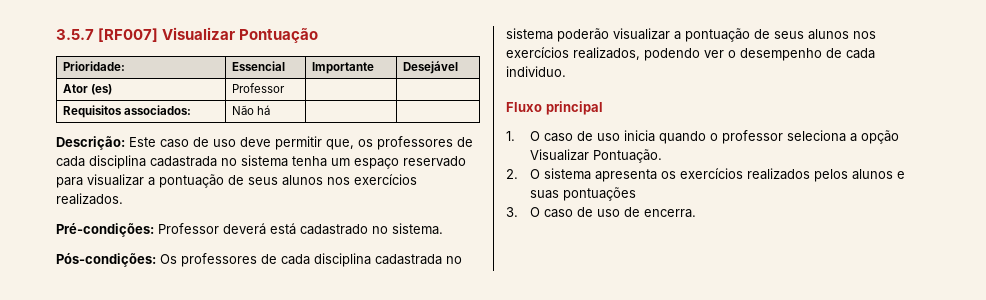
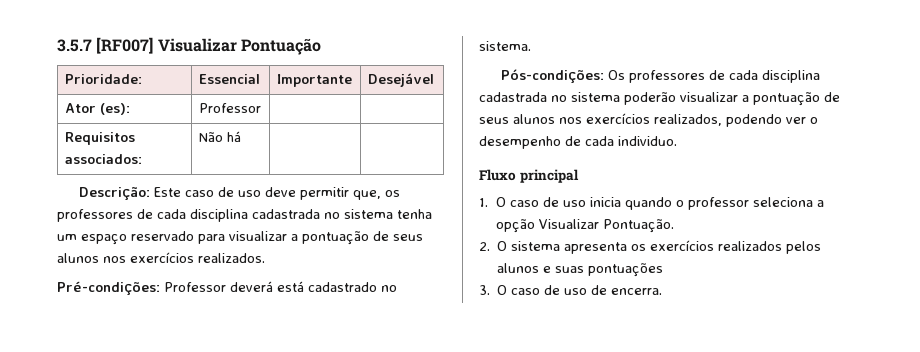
[91,84,113,95] (es) -> [99,103,130,115] (es):

